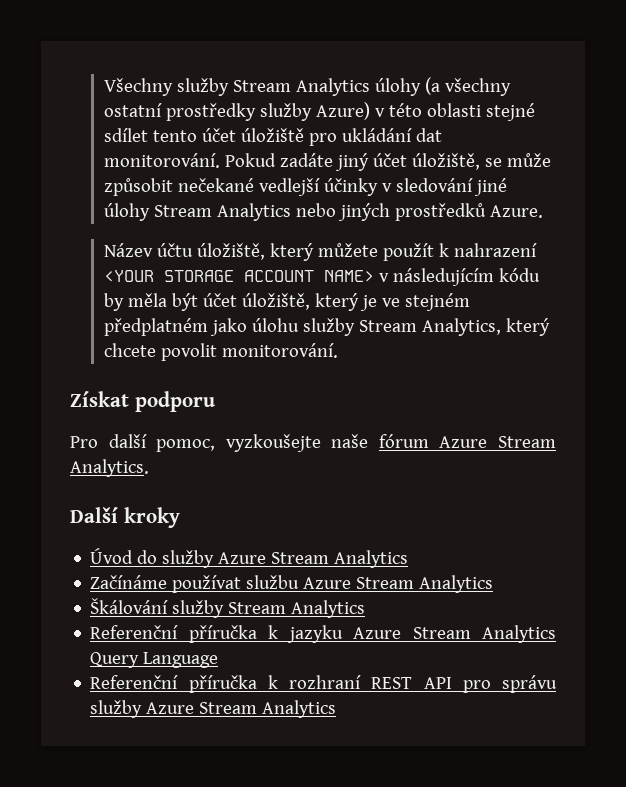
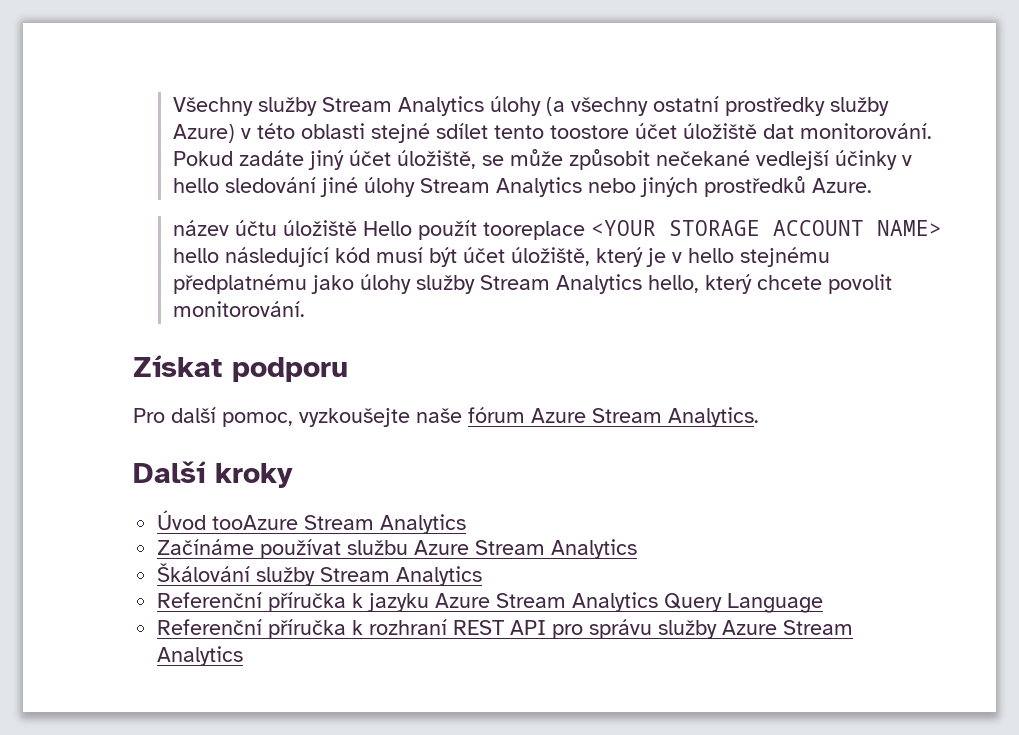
(197, 136) none -> [550,125,630,139] toostore
[308,128,412,146] pro ukládání -> (758, 131) none
(392, 187) none -> [173,178,220,193] hello
[103,243,537,261] [103,268,540,286] [103,293,167,311] Název účtu úložiště, který můžete použít k nahrazení <YOUR STORAGE ACCOUNT NAME> v následujícím kódu by měla -> [173,220,943,240] [173,247,424,267] název účtu úložiště Hello použít tooreplace <YOUR STORAGE ACCOUNT NAME> hello následující kód musí
[381,293,470,311] [103,318,501,336] ve stejném předplatném jako úlohu služby Stream Analytics, -> [672,247,831,267] [173,274,700,294] v hello stejnému předplatnému jako úlohy služby Stream Analytics hello,
[137,550,267,568] do služby Azure -> [212,515,299,530] tooAzure

